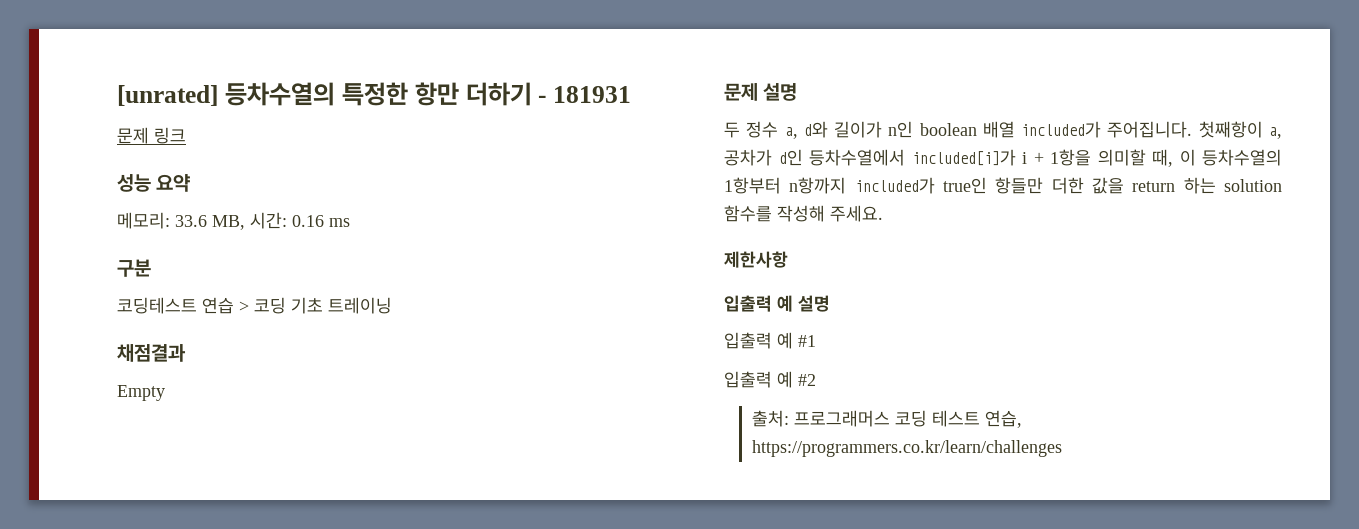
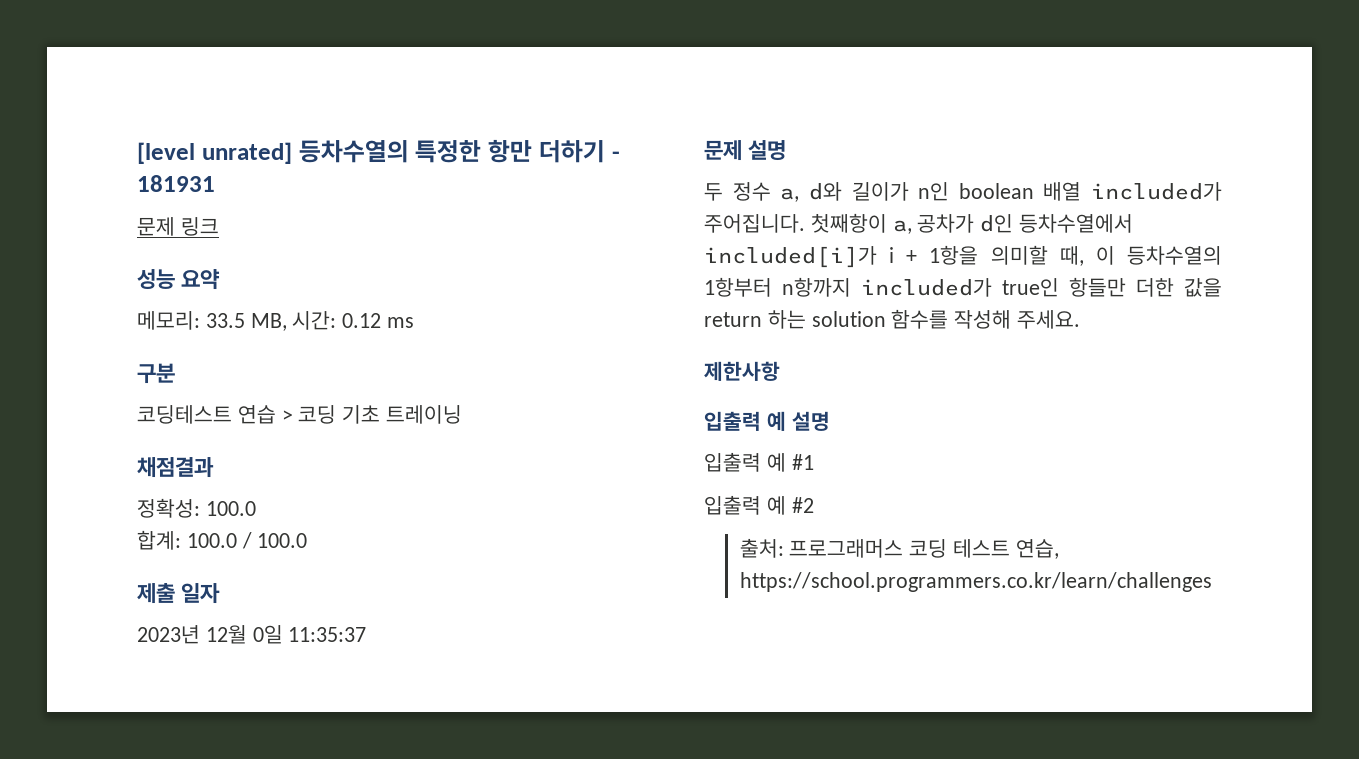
[117,85,218,106] [unrated] -> [137,142,292,164] [level unrated]
[175,215,207,227] 33.6 -> [205,313,245,328] 33.5
[292,215,324,227] 0.16 -> [342,313,382,328] 0.12
[117,385,165,401] Empty -> [137,498,256,518] [137,530,308,550] [137,583,221,604] [137,625,367,644] 정확성: 100.0 // 합계: 100.0 / 100.0 // 제출 일자 // 2023년 12월 0일 11:35:37
[751,440,1062,457] https://programmers.co.kr/learn/challenges -> [739,572,1212,592] https://school.programmers.co.kr/learn/challenges

